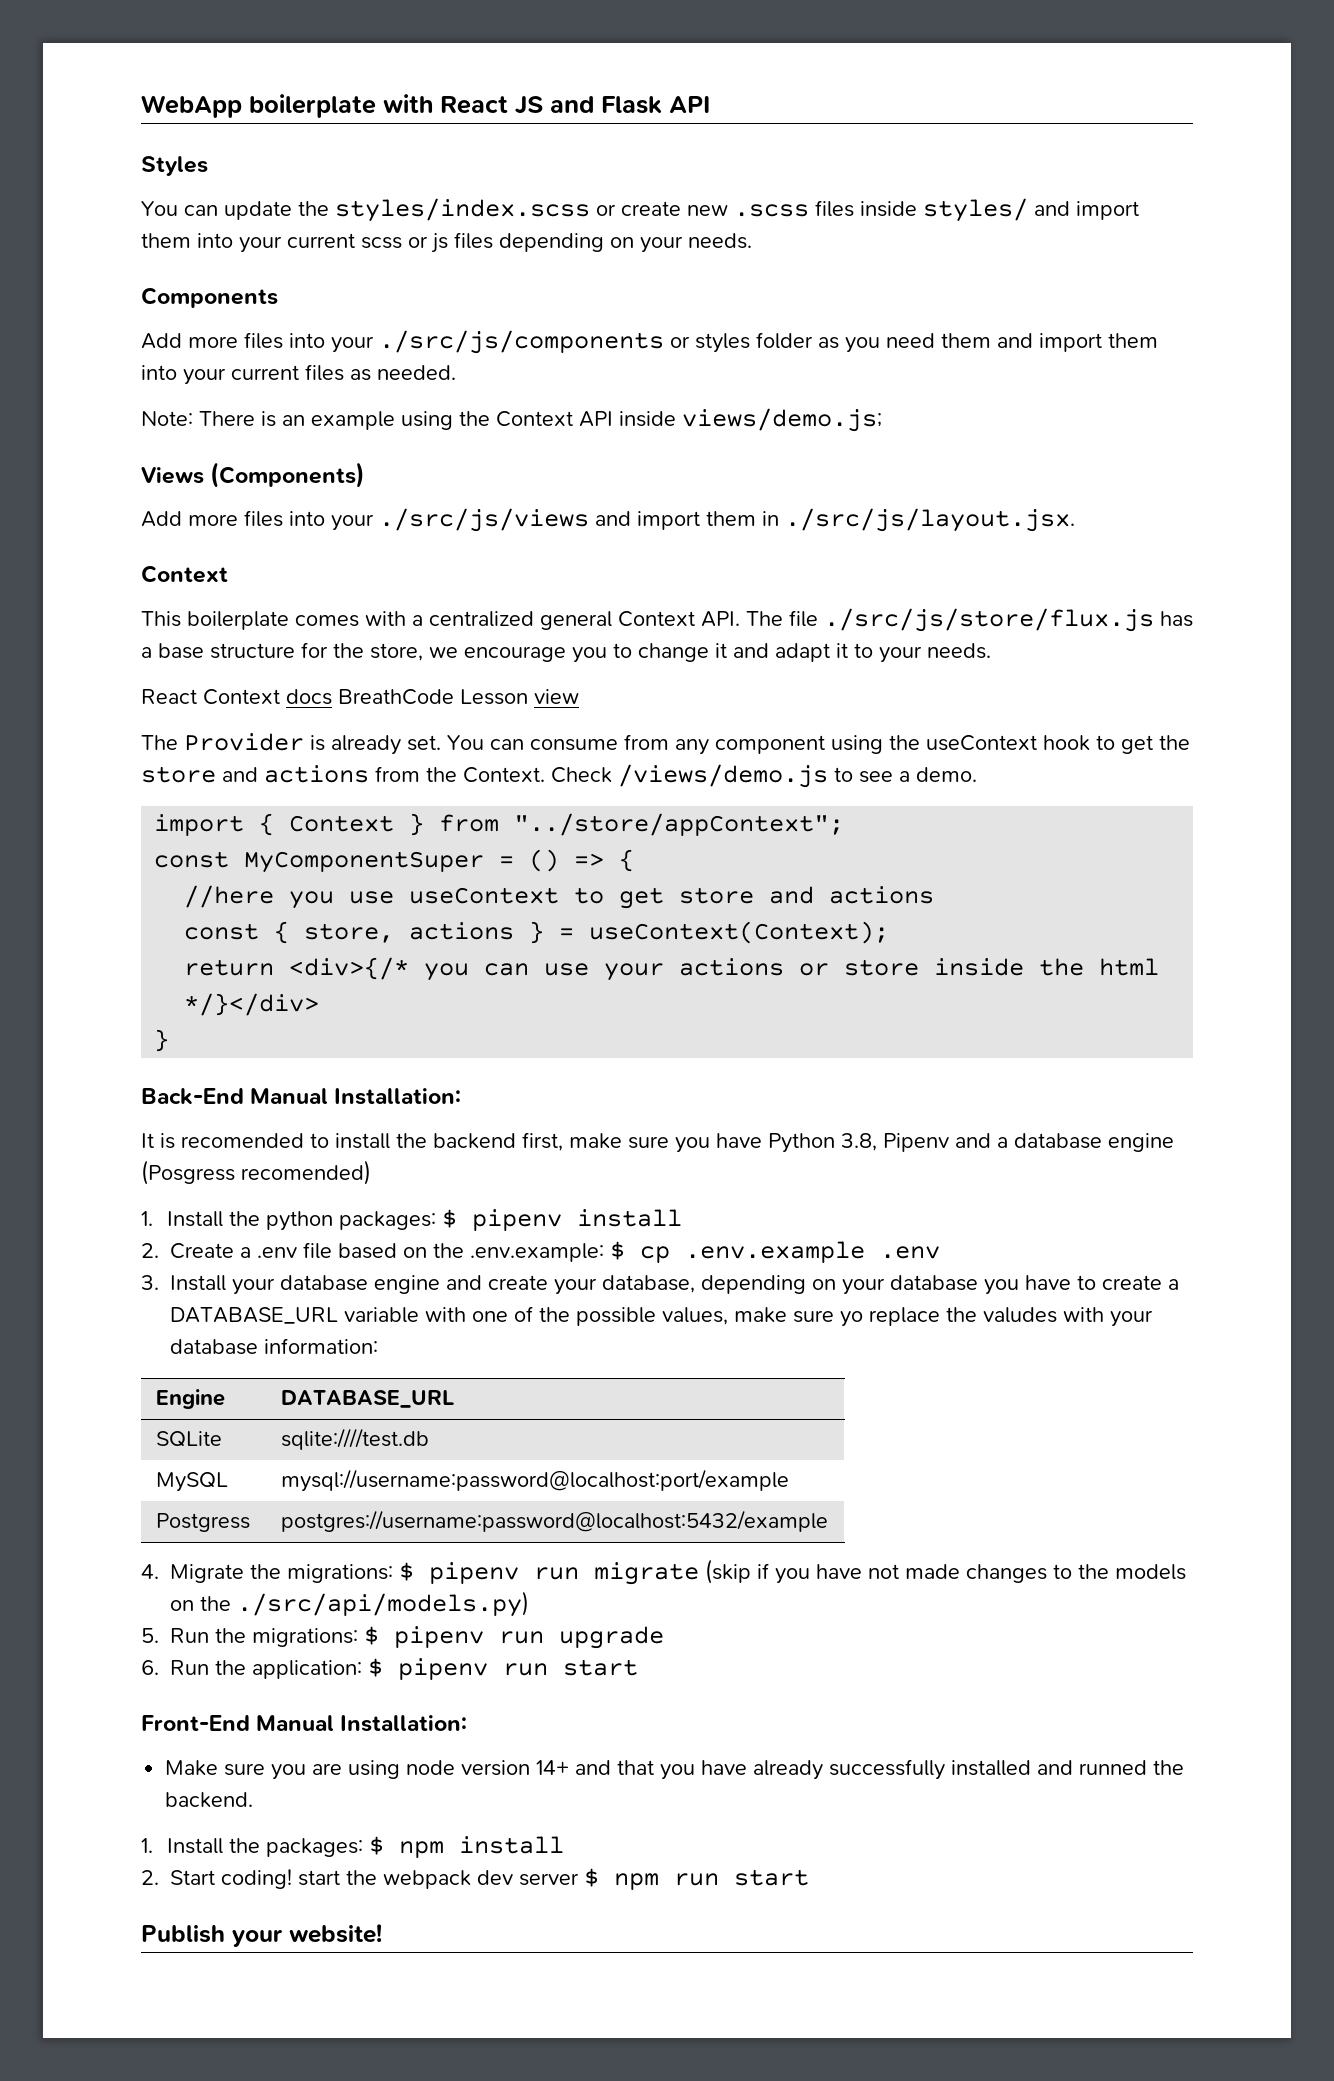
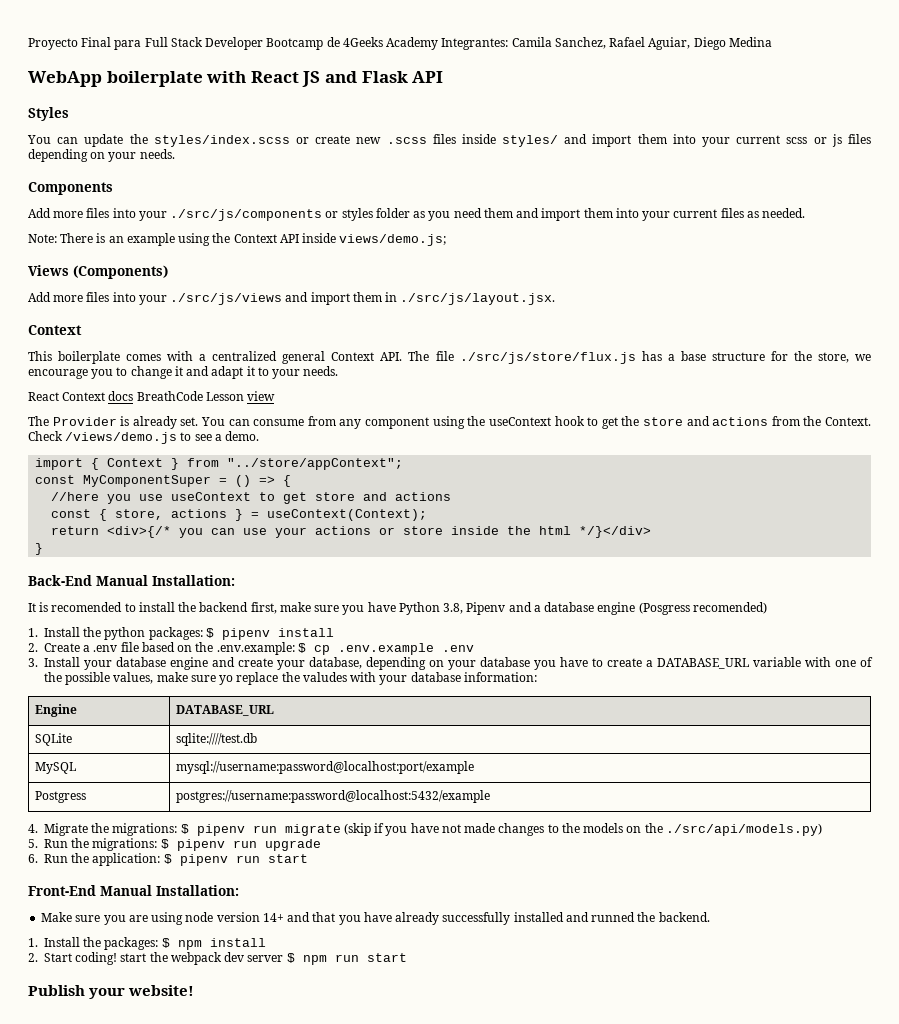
(141, 106) none -> [28,37,772,50] Proyecto Final para Full Stack Developer Bootcamp de 4Geeks Academy Integrantes: Camila Sanchez, Rafael Aguiar, Diego Medina //

